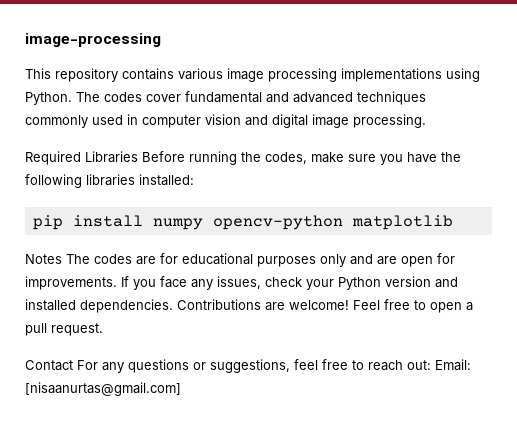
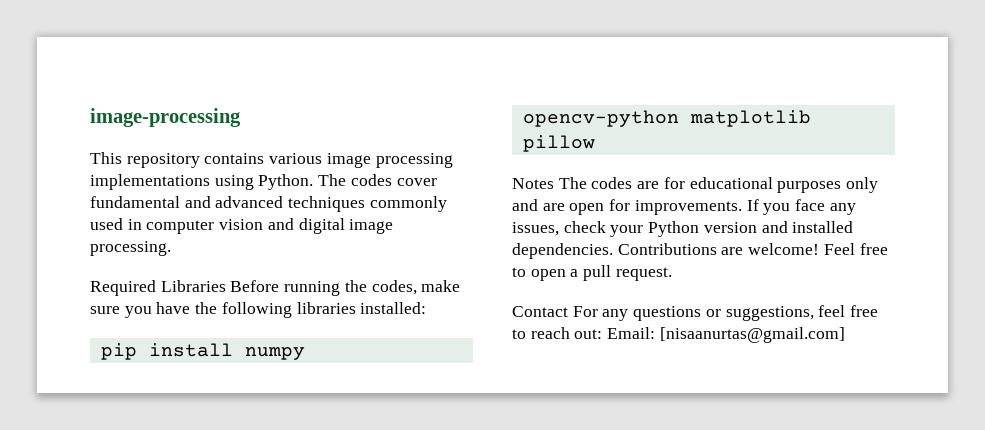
(453, 222) none -> [522,135,595,152] pillow

